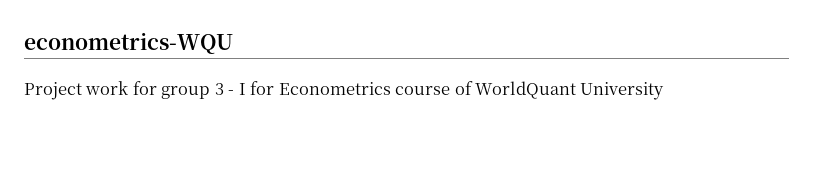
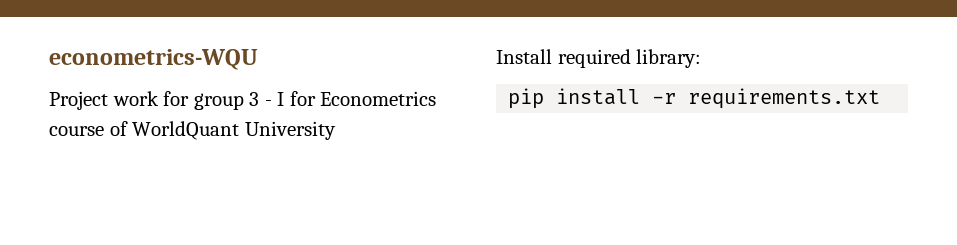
(665, 91) none -> [496,49,702,68] [508,88,881,109] // Install required library: // pip install -r requirements.txt

